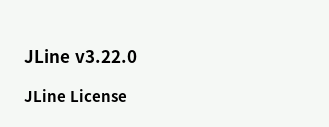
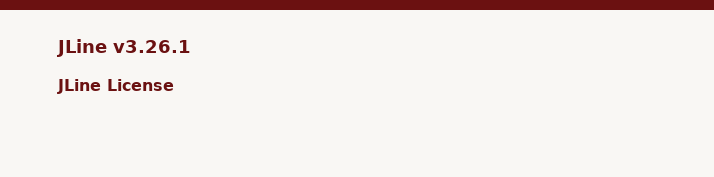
[24,49,137,63] JLine v3.22.0 -> [56,39,191,57] JLine v3.26.1

